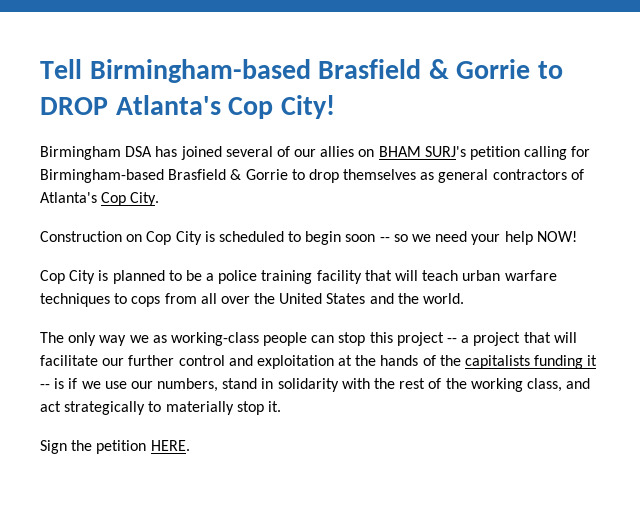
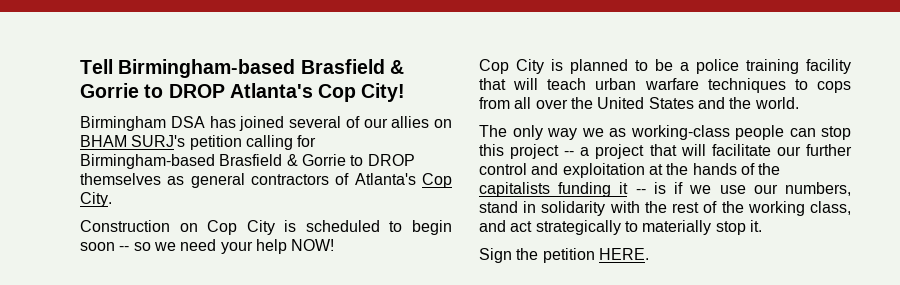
[308,169,339,183] drop -> [367,154,415,166] DROP

